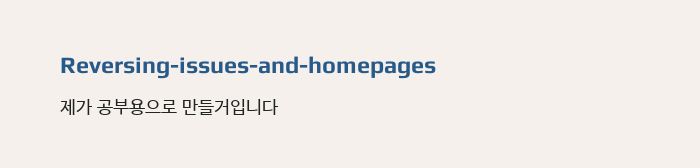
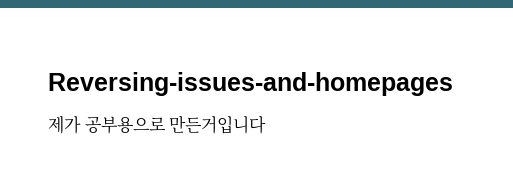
[181,99,279,115] 만들거입니다 -> [169,115,267,134] 만든거입니다

